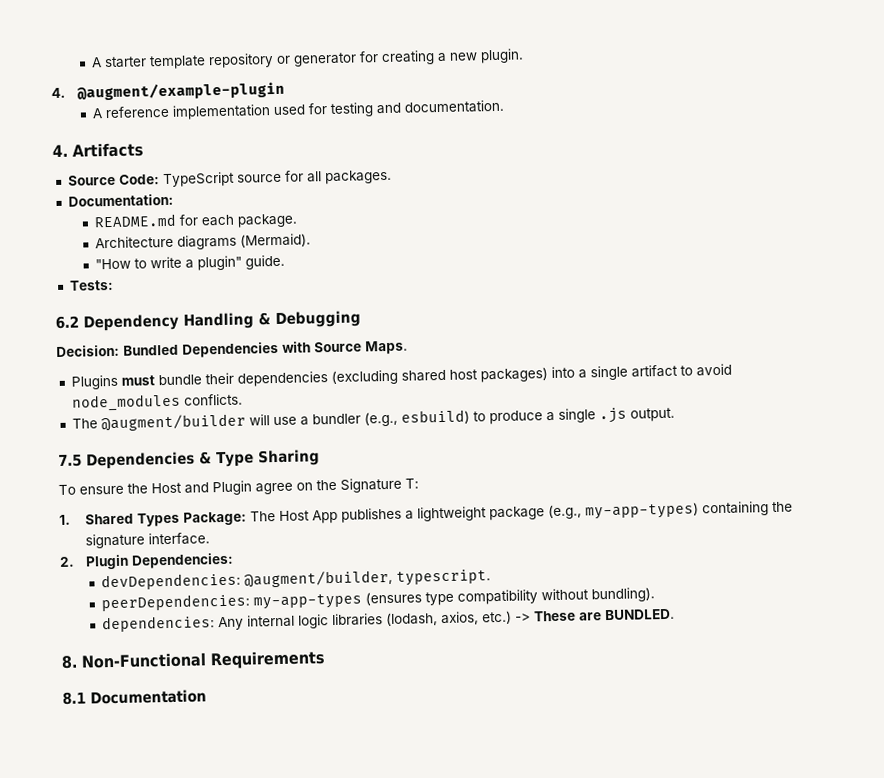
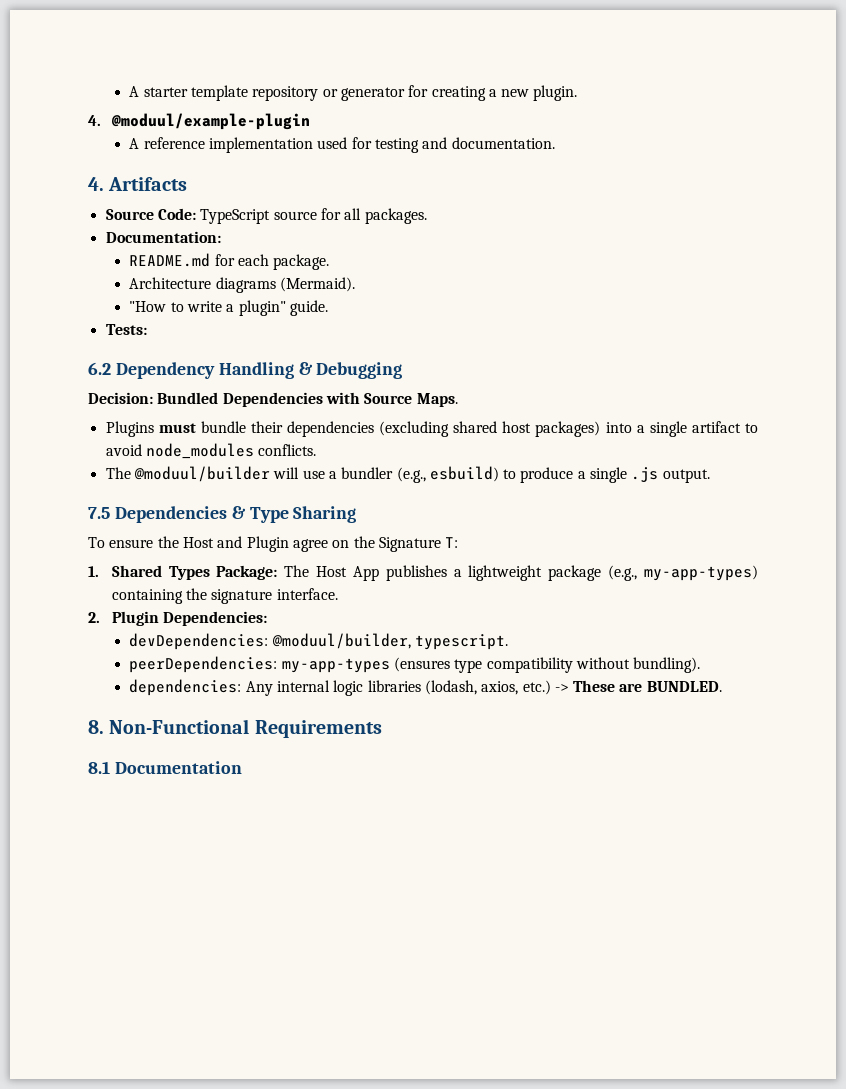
[75,81,285,101] @augment/example-plugin -> [111,113,310,130] @moduul/example-plugin
[100,413,246,432] @augment/builder -> [133,466,270,482] @moduul/builder
[243,569,393,588] @augment/builder, -> [271,633,411,649] @moduul/builder,

